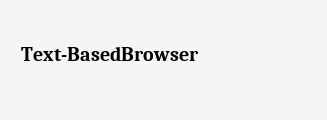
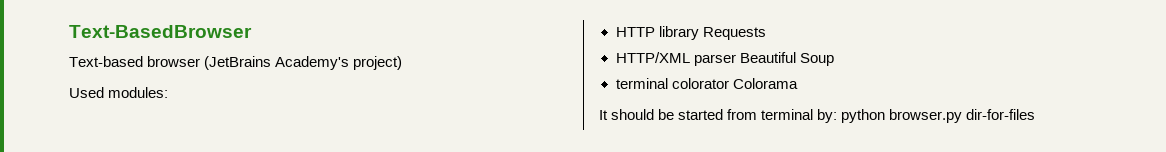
(199, 53) none -> [69,56,403,70] [69,87,169,98] [615,26,766,40] [615,52,834,66] [615,78,798,89] [599,109,1036,123] // Text-based browser (JetBrains Academy's project) // Used modules: // HTTP library Requests // HTTP/XML parser Beautiful Soup // terminal colorator Colorama // It should be started from terminal by: python browser.py dir-for-files

